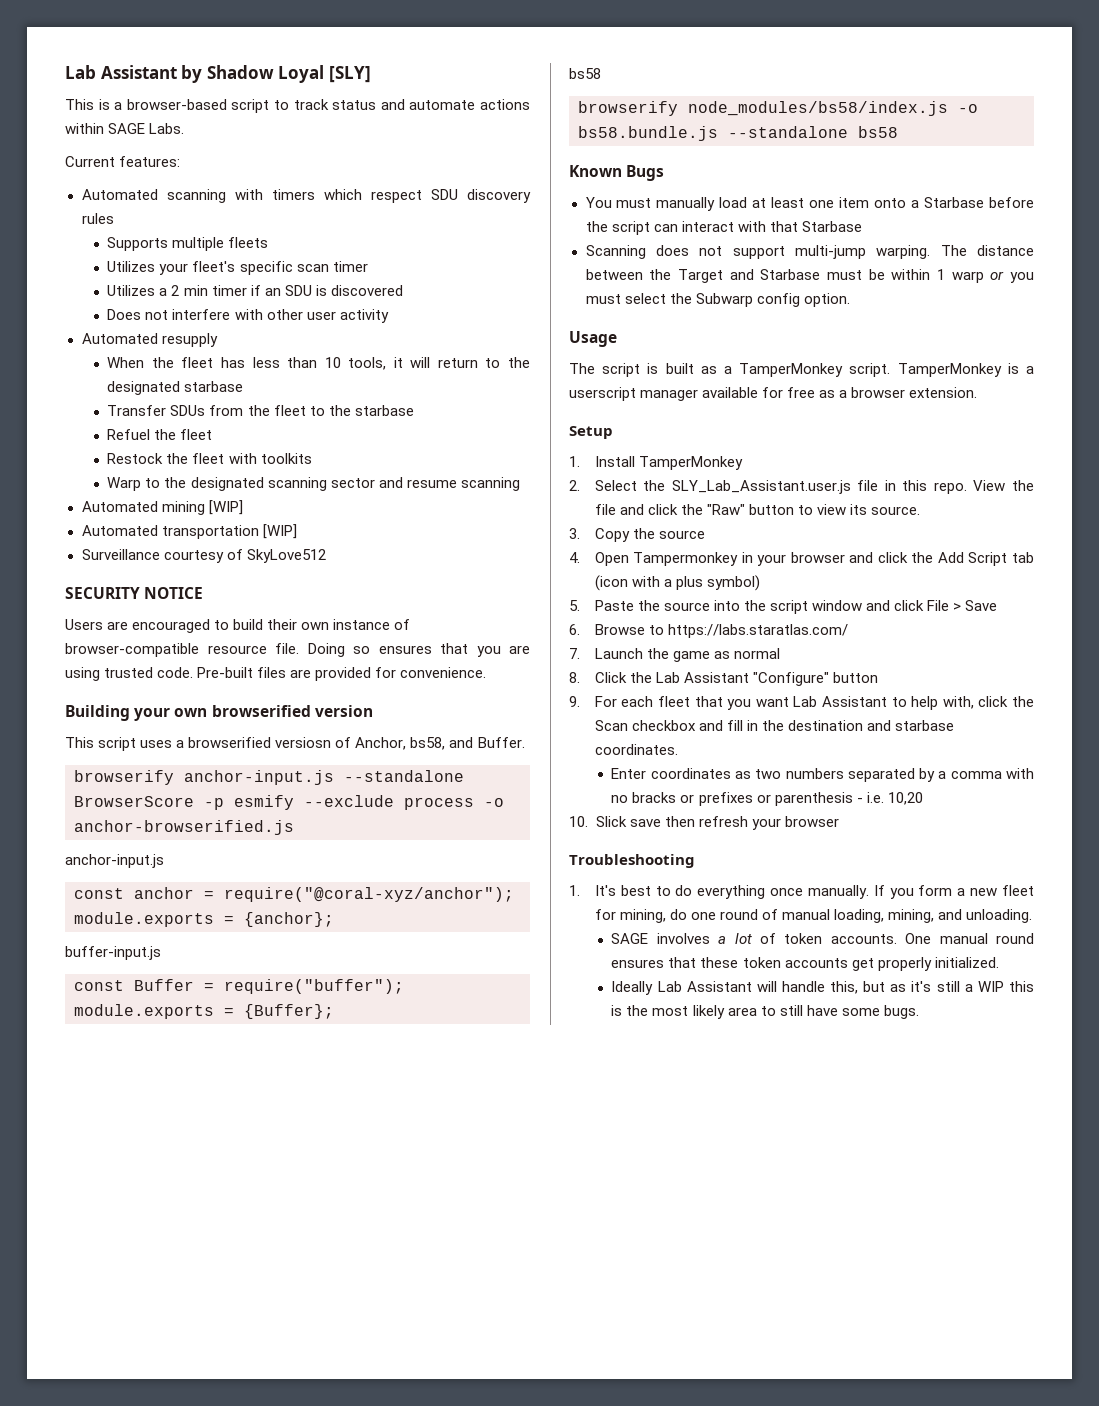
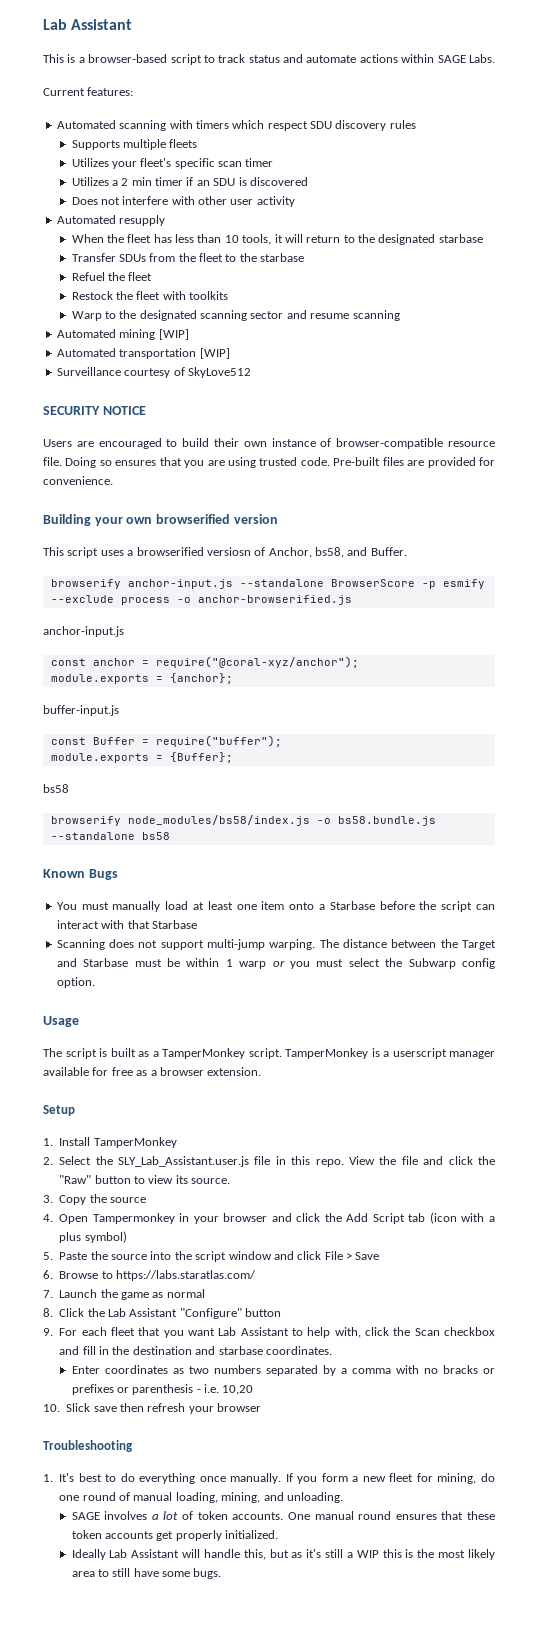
[65,65,371,83] Lab Assistant by Shadow Loyal [SLY] -> [43,19,133,30] Lab Assistant

